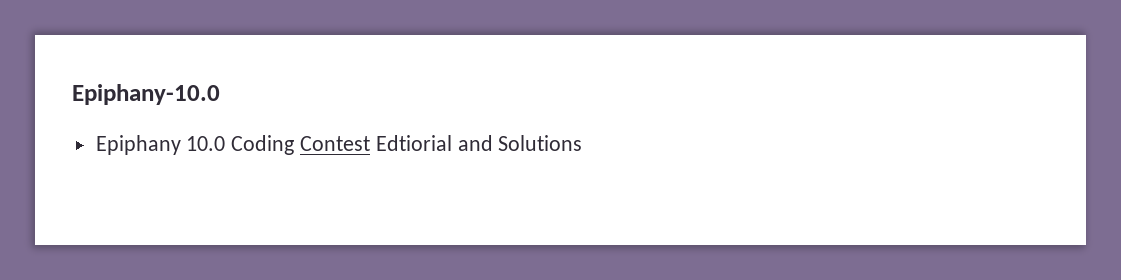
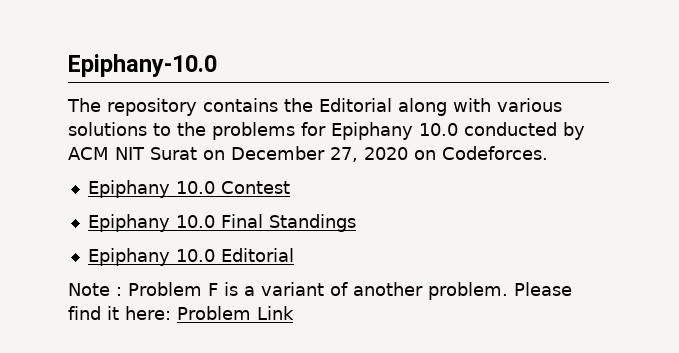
[95,135,295,155] // Epiphany 10.0 Coding -> [67,98,562,116] [68,122,585,140] [68,146,548,162] [87,180,215,198] // The repository contains the Editorial along with various solutions to the problems for Epiphany 10.0 conducted by ACM NIT Surat on December 27, 2020 on Codeforces. // Epiphany 10.0
[375,135,583,151] Edtiorial and Solutions -> [87,214,356,232] [87,248,294,266] [68,282,572,300] [68,306,294,320] // Epiphany 10.0 Final Standings // Epiphany 10.0 Editorial // Note : Problem F is a variant of another problem. Please find it here: Problem Link

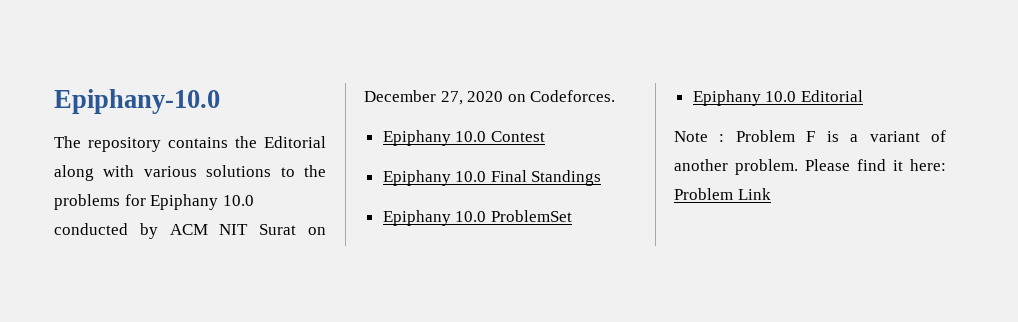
(356, 223) none -> [382,210,572,226] // Epiphany 10.0 ProblemSet

